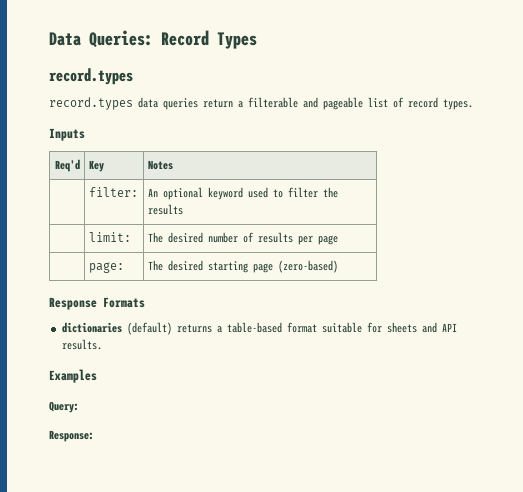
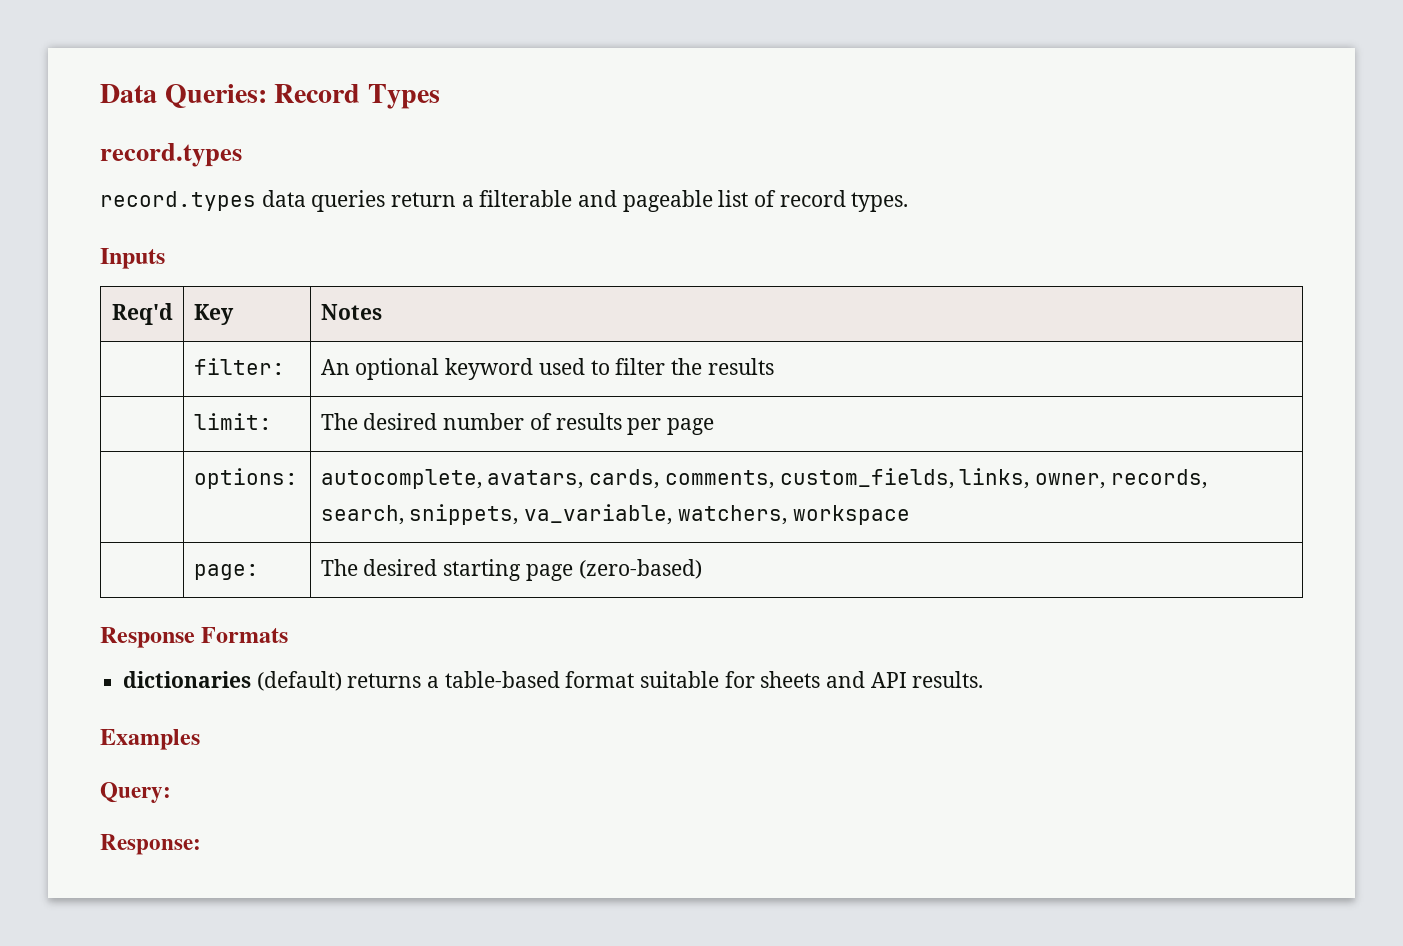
(338, 240) none -> [193,468,298,489] [320,468,1207,489] [320,504,910,525] // | options: | autocomplete, avatars, cards, comments, custom_fields, links, owner, records, search, snippets, va_variable, watchers, workspace

